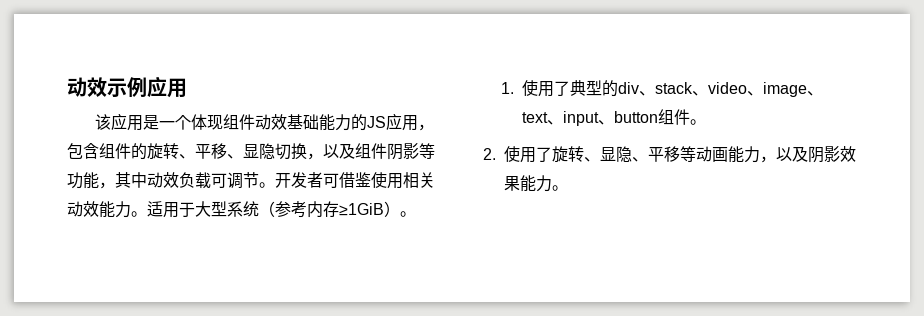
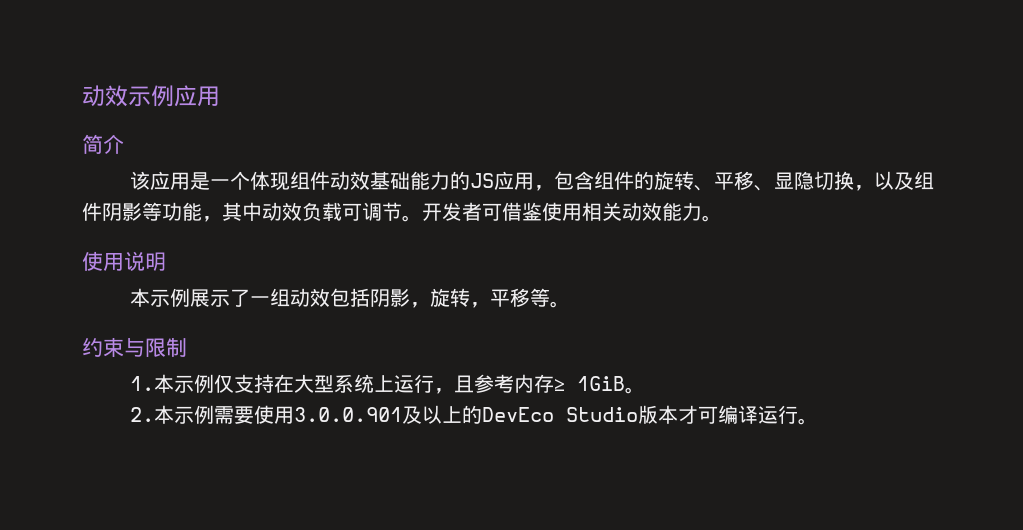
(187, 88) none -> [82,134,124,154] // 简介
[147,201,416,218] [500,80,823,97] [521,109,706,126] [483,146,856,163] [504,175,552,192] 适用于大型系统（参考内存≥1GiB）。 // 1.使用了典型的div、stack、video、image、text、input、button组件。 // 2.使用了旋转、显隐、平移等动画能力，以及阴影效果能力 -> [82,251,166,271] [129,288,570,308] [82,338,187,357] [129,374,645,394] [129,405,798,424] // 使用说明 // 本示例展示了一组动效包括阴影，旋转，平移等。 // 约束与限制 // 1.本示例仅支持在大型系统上运行，且参考内存≥ 1GiB。 // 2.本示例需要使用3.0.0.901及以上的DevEco Studio版本才可编译运行

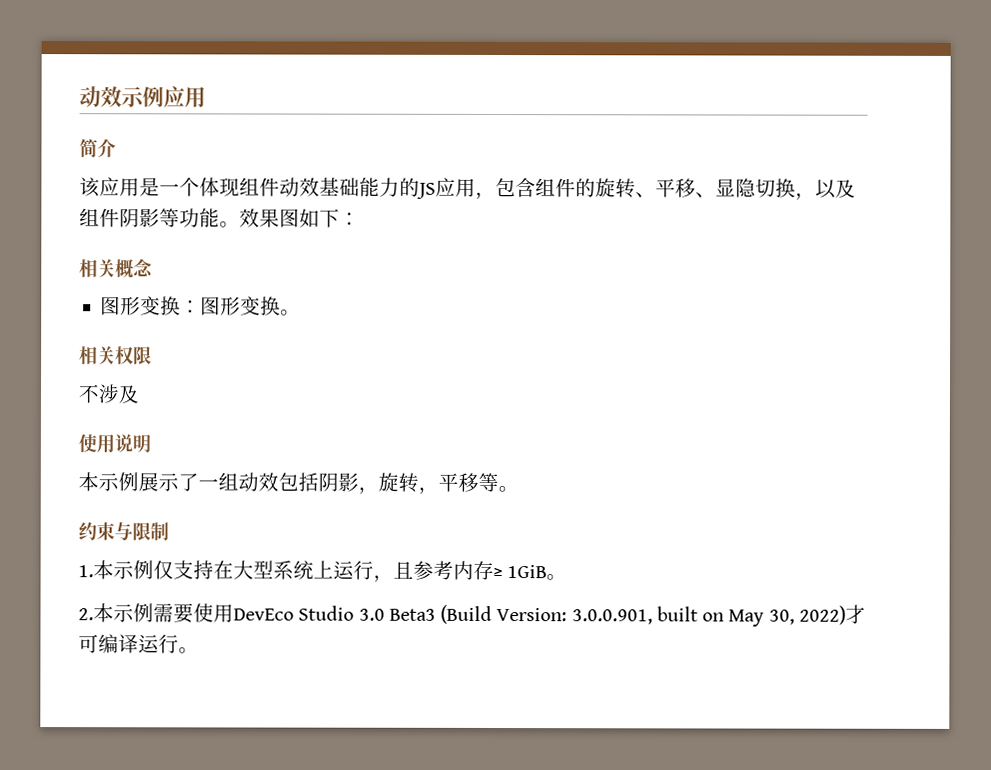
[202,202,722,222] ，其中动效负载可调节。开发者可借鉴使用相关动效能力。 -> [219,208,360,228] [79,258,154,279] [100,296,302,316] [79,346,152,366] [78,384,139,404] 。效果图如下： // 相关概念 // 图形变换：图形变换。 // 相关权限 // 不涉及
[293,405,678,424] 3.0.0.901及以上的DevEco Studio版本 -> [233,604,846,627] DevEco Studio 3.0 Beta3 (Build Version: 3.0.0.901, built on May 30, 2022)

